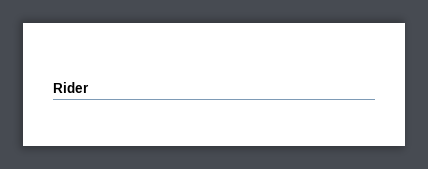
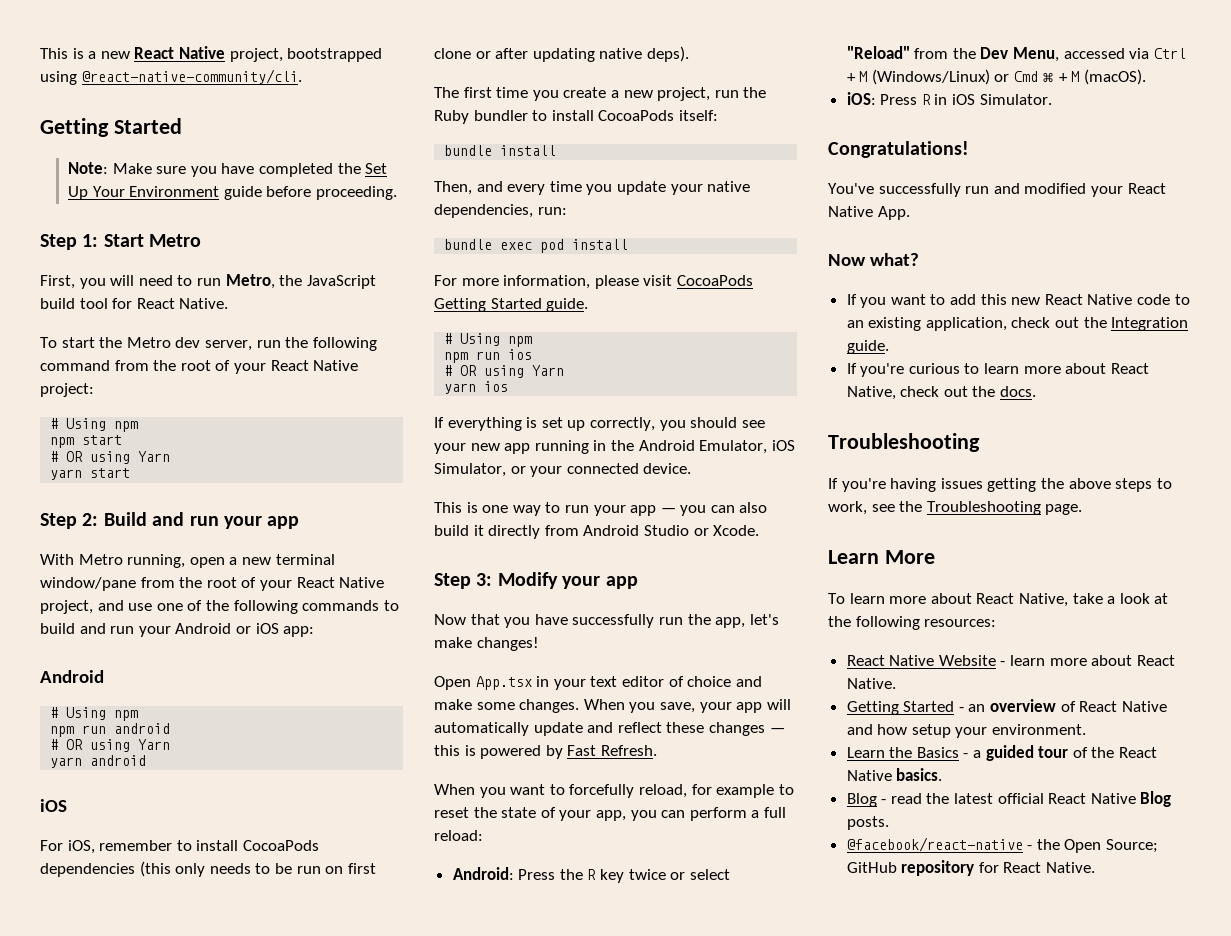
[53,82,89,93] Rider -> [40,46,383,62] [40,69,302,85] [40,118,182,137] [68,162,388,177] [68,186,398,200] [40,234,202,250] [40,274,376,289] [40,298,229,309] [40,337,377,351] [40,360,359,374] [40,383,94,397] [50,418,139,432] [50,435,123,448] [50,451,171,464] [50,468,131,480] [40,512,300,529] [40,554,335,568] [40,577,385,591] [40,600,399,614] [40,623,315,637] [40,670,104,683] [50,707,139,721] [50,723,171,737] [50,739,171,752] [50,755,147,768] [40,799,67,812] [40,840,319,854] [40,861,376,877] [434,46,689,62] [434,87,767,101] [434,110,718,124] [444,145,557,156] [434,181,751,195] [434,204,567,218] [444,239,629,253] [434,275,753,289] [434,298,589,312] [444,333,533,347] [444,349,533,363] [444,365,565,378] [444,381,509,394] [434,417,765,431] [434,440,795,454] [434,463,692,477] [434,502,768,516] [434,525,760,539] [434,572,638,589] [434,614,779,628] [434,637,539,651] [434,676,762,690] [434,699,791,713] [434,722,785,736] [434,745,657,759] [434,784,794,798] [434,807,786,821] [434,830,483,841] [452,867,730,883] [846,46,1186,62] [846,69,1146,85] [846,92,1052,105] [828,141,969,158] [828,183,1166,197] [828,206,910,220] [828,253,919,266] [846,294,1190,308] [846,317,1189,331] [846,340,889,354] [846,363,1149,377] [846,386,1037,400] [828,433,980,452] [828,478,1172,492] [828,501,1083,515] [828,550,935,564] [828,593,1169,607] [828,616,997,630] [846,655,1175,666] [846,678,896,689] [846,699,1167,715] [846,724,1087,738] [846,745,1158,761] [846,768,943,781] [846,791,1172,807] [846,816,889,830] [846,837,1159,853] [846,860,1096,876] This is a new React Native project, bootstrapped using @react-native-community/cli. // Getting Started // Note: Make sure you have completed the Set Up Your Environment guide before proceeding. // Step 1: Start Metro // First, you will need to run Metro, the JavaScript build tool for React Native. // To start the Metro dev server, run the following command from the root of your React Native project: // # Using npm // npm start // # OR using Yarn // yarn start // Step 2: Build and run your app // With Metro running, open a new terminal window/pane from the root of your React Native project, and use one of the following commands to build and run your Android or iOS app: // Android // # Using npm // npm run android // # OR using Yarn // yarn android // iOS // For iOS, remember to install CocoaPods dependencies (this only needs to be run on first clone or after updating native deps). // The first time you create a new project, run the Ruby bundler to install CocoaPods itself: // bundle install // Then, and every time you update your native dependencies, run: // bundle exec pod install // For more information, please visit CocoaPods Getting Started guide. // # Using npm // npm run ios // # OR using Yarn // yarn ios // If everything is set up correctly, you should see your new app running in the Android Emulator, iOS Simulator, or your connected device. // This is one way to run your app — you can also build it directly from Android Studio or Xcode. // Step 3: Modify your app // Now that you have successfully run the app, let's make changes! // Open App.tsx in your text editor of choice and make some changes. When you save, your app will automatically update and reflect these changes — this is powered by Fast Refresh. // When you want to forcefully reload, for example to reset the state of your app, you can perform a full reload: // Android: Press the R key twice or select "Reload" from the Dev Menu, accessed via Ctrl + M (Windows/Linux) or Cmd ⌘ + M (macOS). // iOS: Press R in iOS Simulator. // Congratulations! // You've successfully run and modified your React Native App. // Now what? // If you want to add this new React Native code to an existing application, check out the Integration guide. // If you're curious to learn more about React Native, check out the docs. // Troubleshooting // If you're having issues getting the above steps to work, see the Troubleshooting page. // Learn More // To learn more about React Native, take a look at the following resources: // React Native Website - learn more about React Native. // Getting Started - an overview of React Native and how setup your environment. // Learn the Basics - a guided tour of the React Native basics. // Blog - read the latest official React Native Blog posts. // @facebook/react-native - the Open Source; GitHub repository for React Native.

